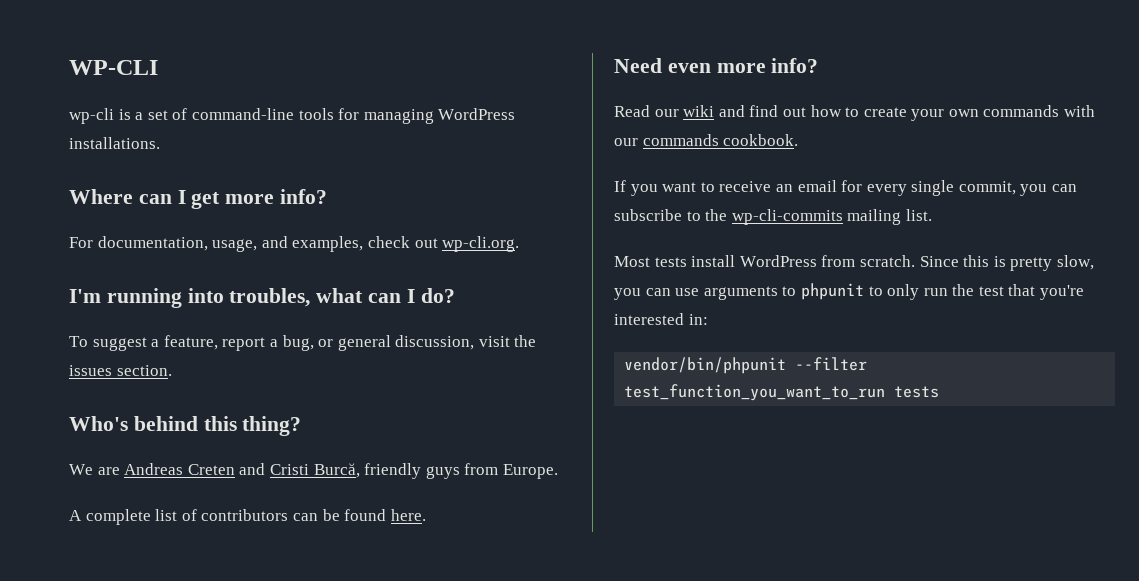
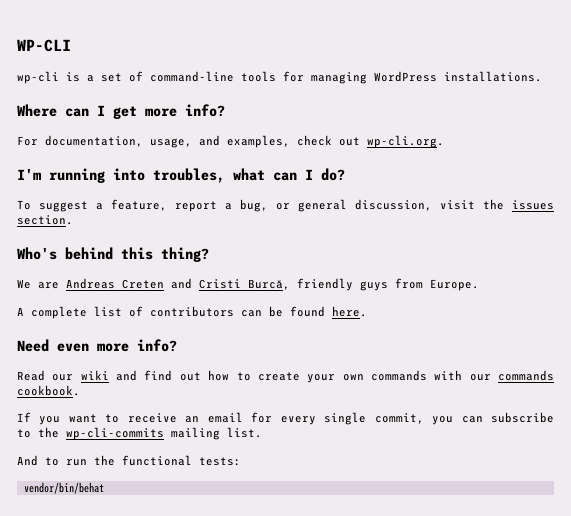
[614,255,1094,271] [614,283,1085,300] [614,313,708,325] [624,357,868,374] [624,384,940,401] Most tests install WordPress from scratch. Since this is pretty slow, you can use arguments to phpunit to only run the test that you're interested in: // vendor/bin/phpunit --filter test_function_you_want_to_run tests -> [17,455,241,466] [23,482,104,494] And to run the functional tests: // vendor/bin/behat

